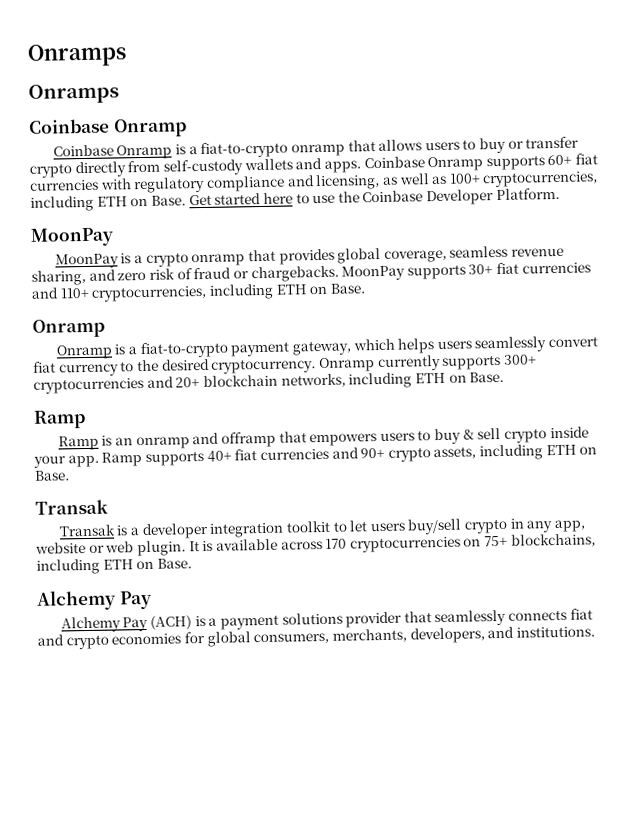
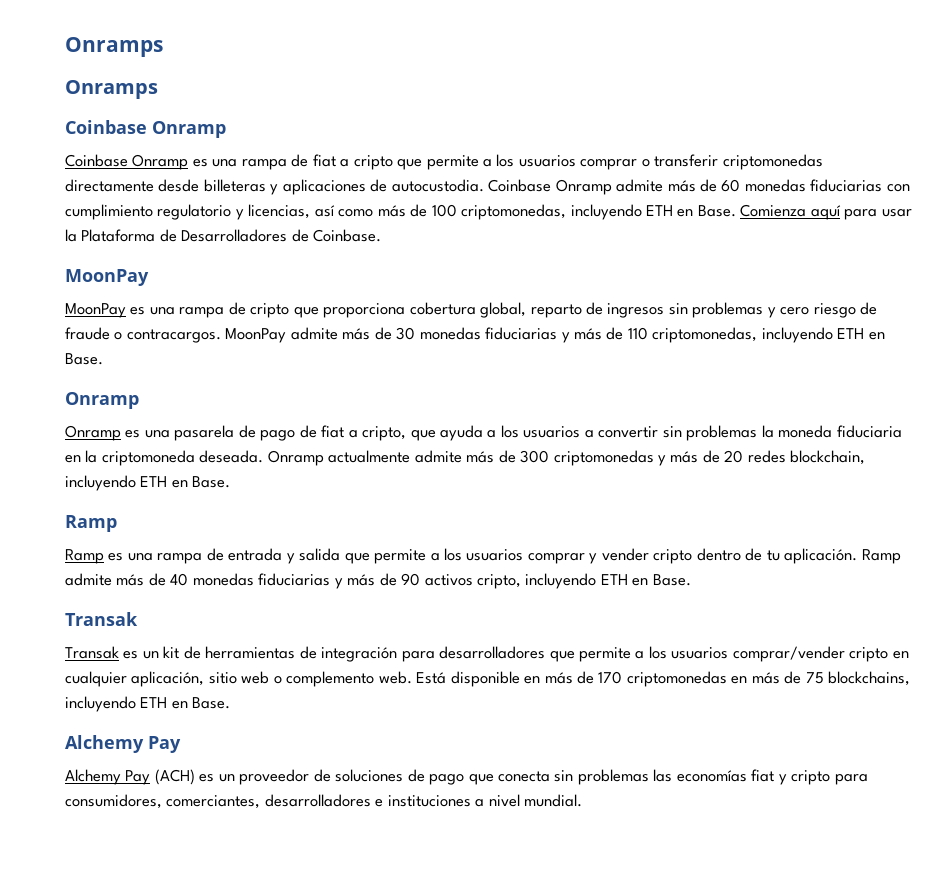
[174,136,580,159] [29,153,599,178] [30,171,599,194] [30,187,560,212] [30,227,114,247] [54,245,565,269] [31,262,591,286] [31,283,365,302] [32,318,105,338] [55,336,599,360] [33,354,537,377] [33,371,505,394] [33,410,86,429] [57,426,589,451] [33,444,598,468] [34,470,70,481] [35,499,108,515] [58,518,587,540] [35,533,596,557] [36,558,155,575] is a fiat-to-crypto onramp that allows users to buy or transfer crypto directly from self-custody wallets and apps. Coinbase Onramp supports 60+ fiat currencies with regulatory compliance and licensing, as well as 100+ cryptocurrencies, including ETH on Base. Get started here to use the Coinbase Developer Platform. // MoonPay // MoonPay is a crypto onramp that provides global coverage, seamless revenue sharing, and zero risk of fraud or chargebacks. MoonPay supports 30+ fiat currencies and 110+ cryptocurrencies, including ETH on Base. // Onramp // Onramp is a fiat-to-crypto payment gateway, which helps users seamlessly convert fiat currency to the desired cryptocurrency. Onramp currently supports 300+ cryptocurrencies and 20+ blockchain networks, including ETH on Base. // Ramp // Ramp is an onramp and offramp that empowers users to buy & sell crypto inside your app. Ramp supports 40+ fiat currencies and 90+ crypto assets, including ETH on Base. // Transak // Transak is a developer integration toolkit to let users buy/sell crypto in any app, website or web plugin. It is available across 170 cryptocurrencies on 75+ blockchains, including ETH on -> [192,154,823,170] [65,179,910,195] [65,204,912,220] [65,229,382,242] [65,269,149,286] [65,302,878,318] [65,327,885,343] [65,353,103,365] [65,392,139,409] [65,425,902,441] [65,450,866,466] [65,475,231,491] [65,515,117,532] [65,548,901,564] [65,573,691,589] [65,612,138,626] [65,646,909,662] [65,671,911,687] [65,696,188,712] es una rampa de fiat a cripto que permite a los usuarios comprar o transferir criptomonedas directamente desde billeteras y aplicaciones de autocustodia. Coinbase Onramp admite más de 60 monedas fiduciarias con cumplimiento regulatorio y licencias, así como más de 100 criptomonedas, incluyendo ETH en Base. Comienza aquí para usar la Plataforma de Desarrolladores de Coinbase. // MoonPay // MoonPay es una rampa de cripto que proporciona cobertura global, reparto de ingresos sin problemas y cero riesgo de fraude o contracargos. MoonPay admite más de 30 monedas fiduciarias y más de 110 criptomonedas, incluyendo ETH en Base. // Onramp // Onramp es una pasarela de pago de fiat a cripto, que ayuda a los usuarios a convertir sin problemas la moneda fiduciaria en la criptomoneda deseada. Onramp actualmente admite más de 300 criptomonedas y más de 20 redes blockchain, incluyendo ETH en Base. // Ramp // Ramp es una rampa de entrada y salida que permite a los usuarios comprar y vender cripto dentro de tu aplicación. Ramp admite más de 40 monedas fiduciarias y más de 90 activos cripto, incluyendo ETH en Base. // Transak // Transak es un kit de herramientas de integración para desarrolladores que permite a los usuarios comprar/vender cripto en cualquier aplicación, sitio web o complemento web. Está disponible en más de 170 criptomonedas en más de 75 blockchains, incluyendo ETH en
[194,608,593,630] [37,626,595,650] is a payment solutions provider that seamlessly connects fiat and crypto economies for global consumers, merchants, developers, and institutions. -> [199,769,868,785] [65,794,583,809] es un proveedor de soluciones de pago que conecta sin problemas las economías fiat y cripto para consumidores, comerciantes, desarrolladores e instituciones a nivel mundial.

